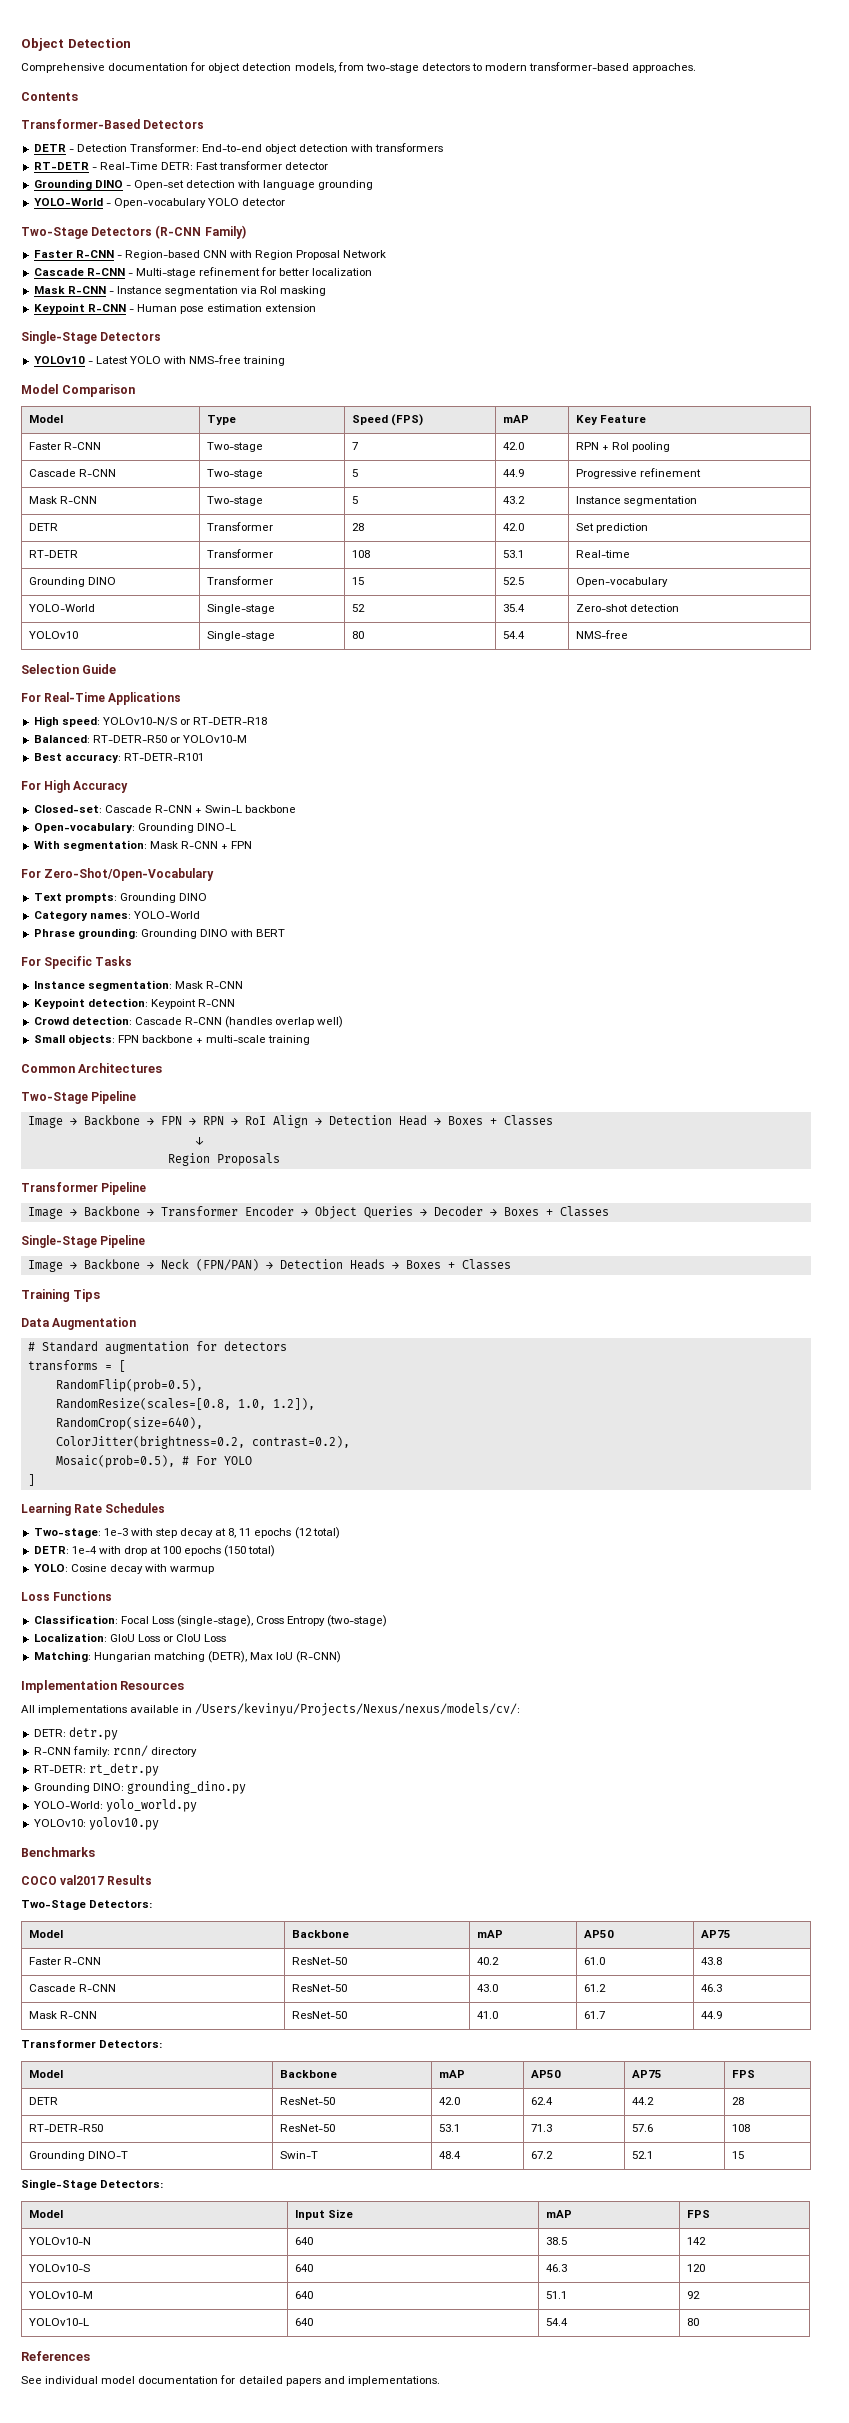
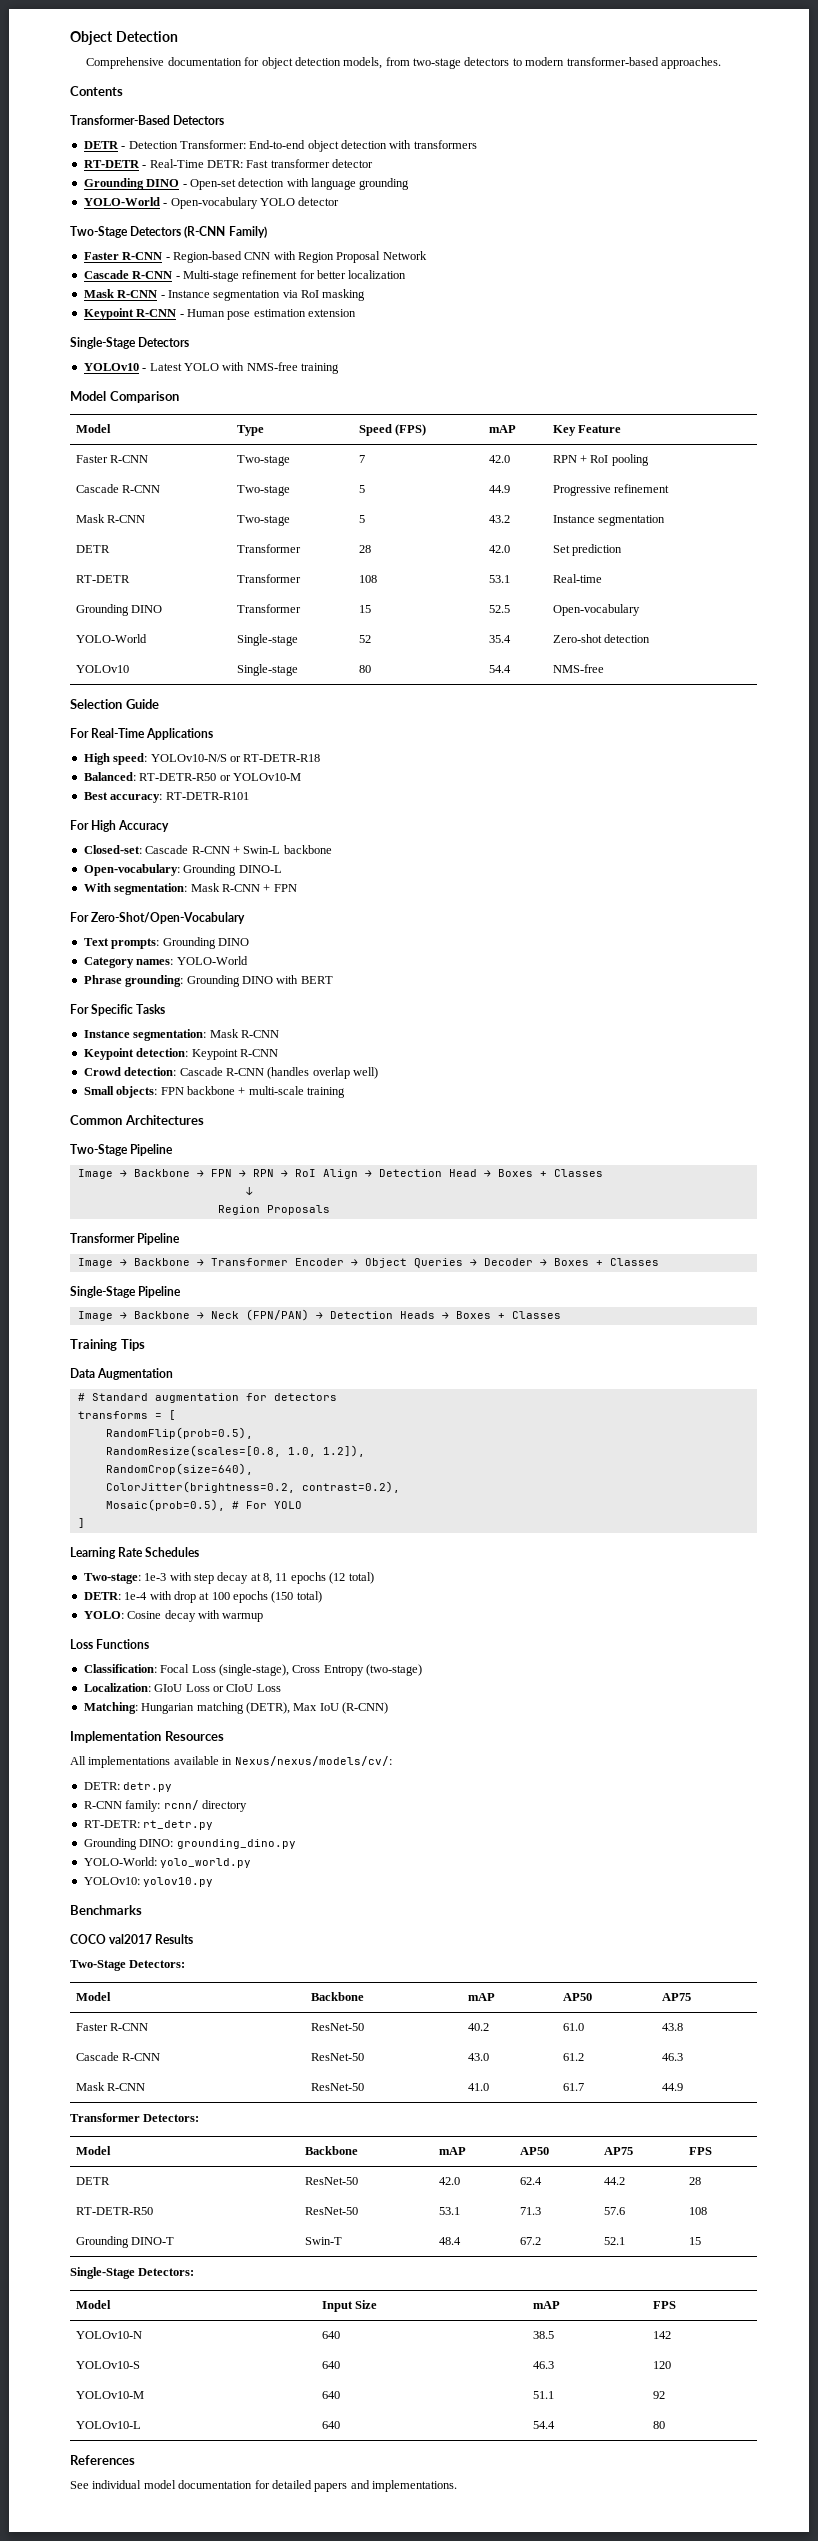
[195,1703,521,1716] /Users/kevinyu/Projects/Nexus/nexus/models/cv/: -> [234,1756,392,1766] Nexus/nexus/models/cv/:

